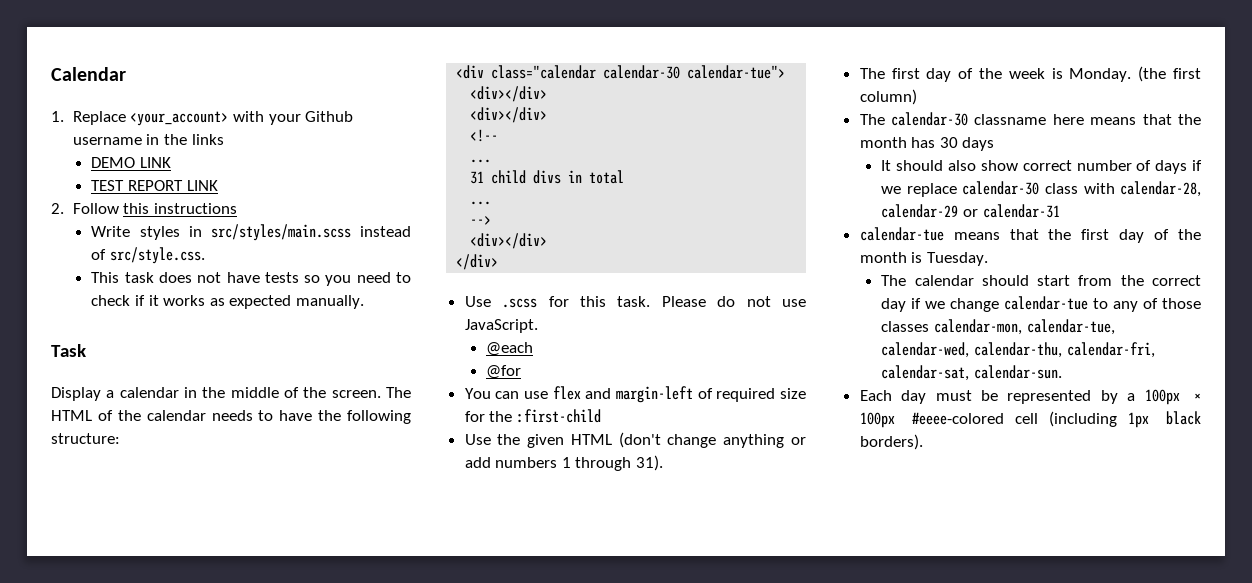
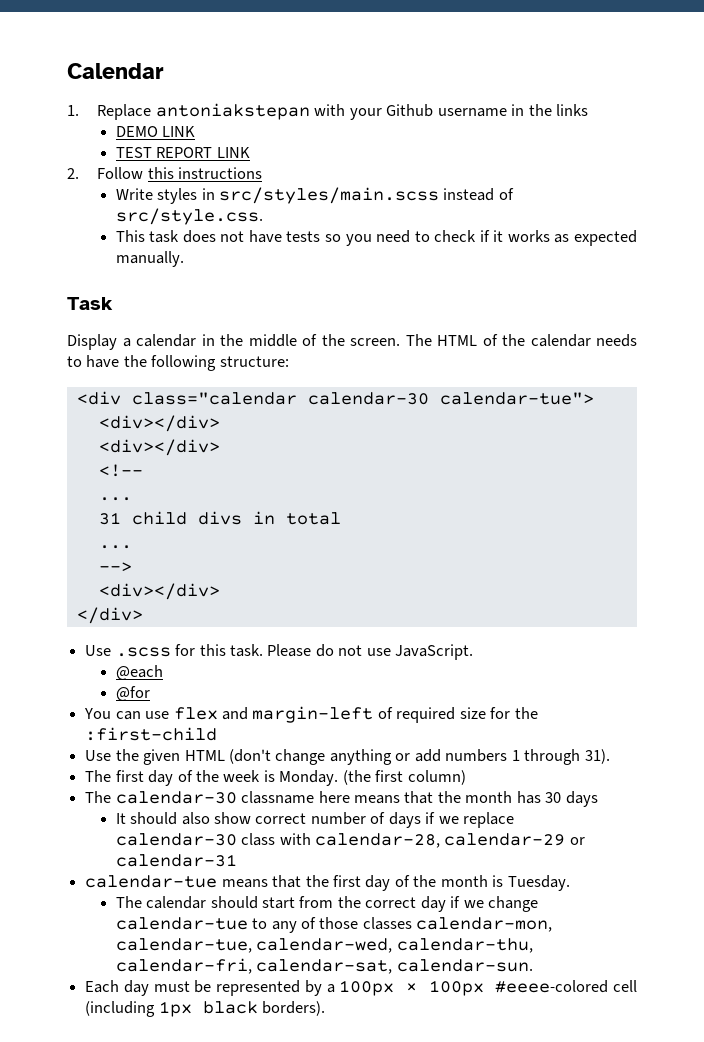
[130,111,229,126] <your_account> -> [155,103,310,120] antoniakstepan

